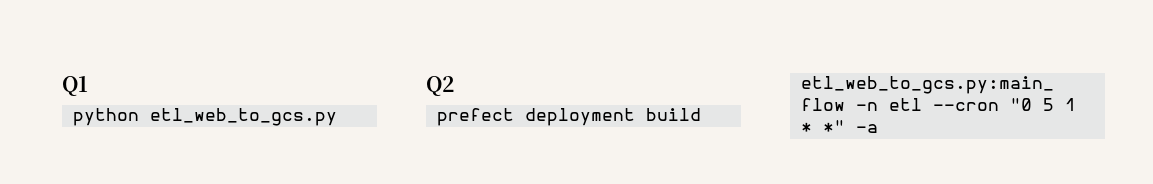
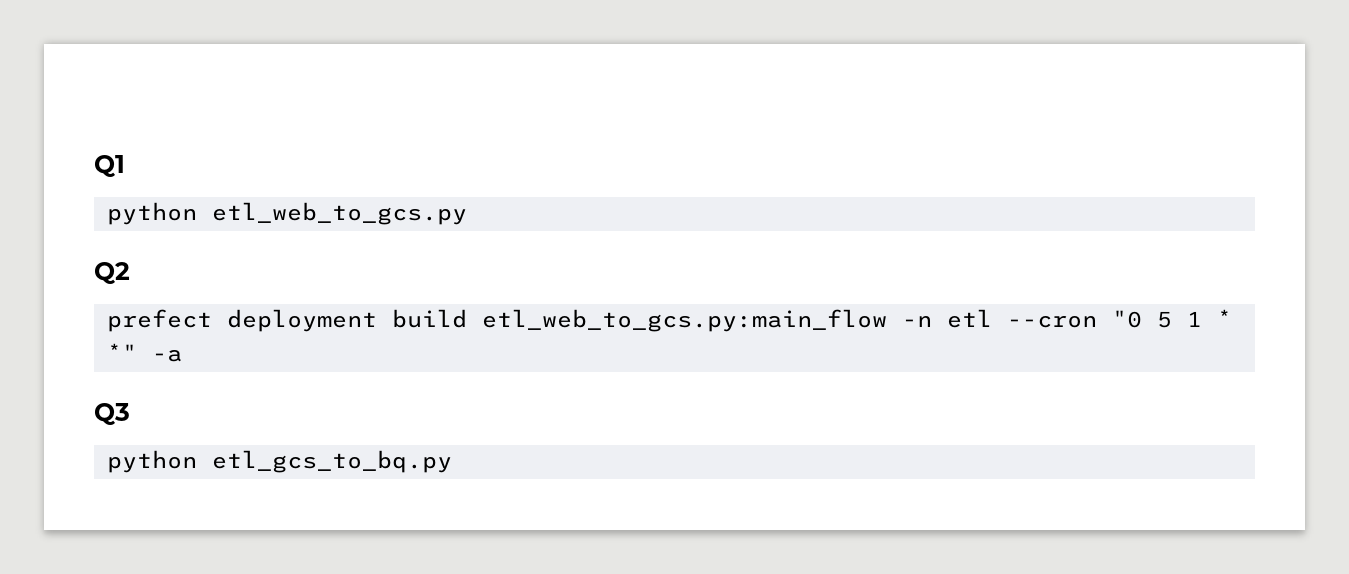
(879, 128) none -> [94,403,130,425] [106,450,452,473] // Q3 // python etl_gcs_to_bq.py

